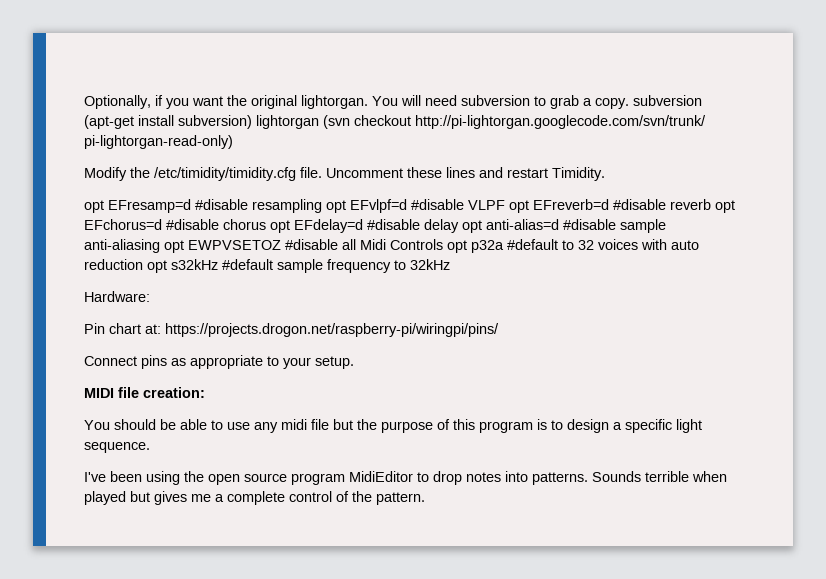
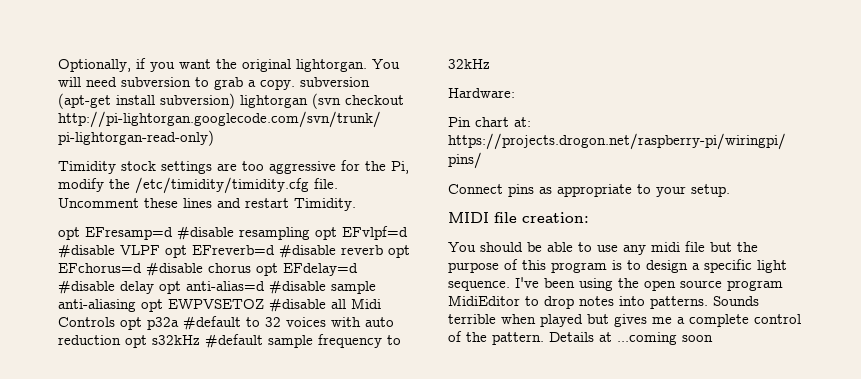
[84,167,127,181] Modify -> [58,160,409,174] [58,178,104,192] Timidity stock settings are too aggressive for the Pi, modify
(150, 447) // -> (510, 286) none
(425, 498) none -> [549,332,713,345] Details at ...coming soon

